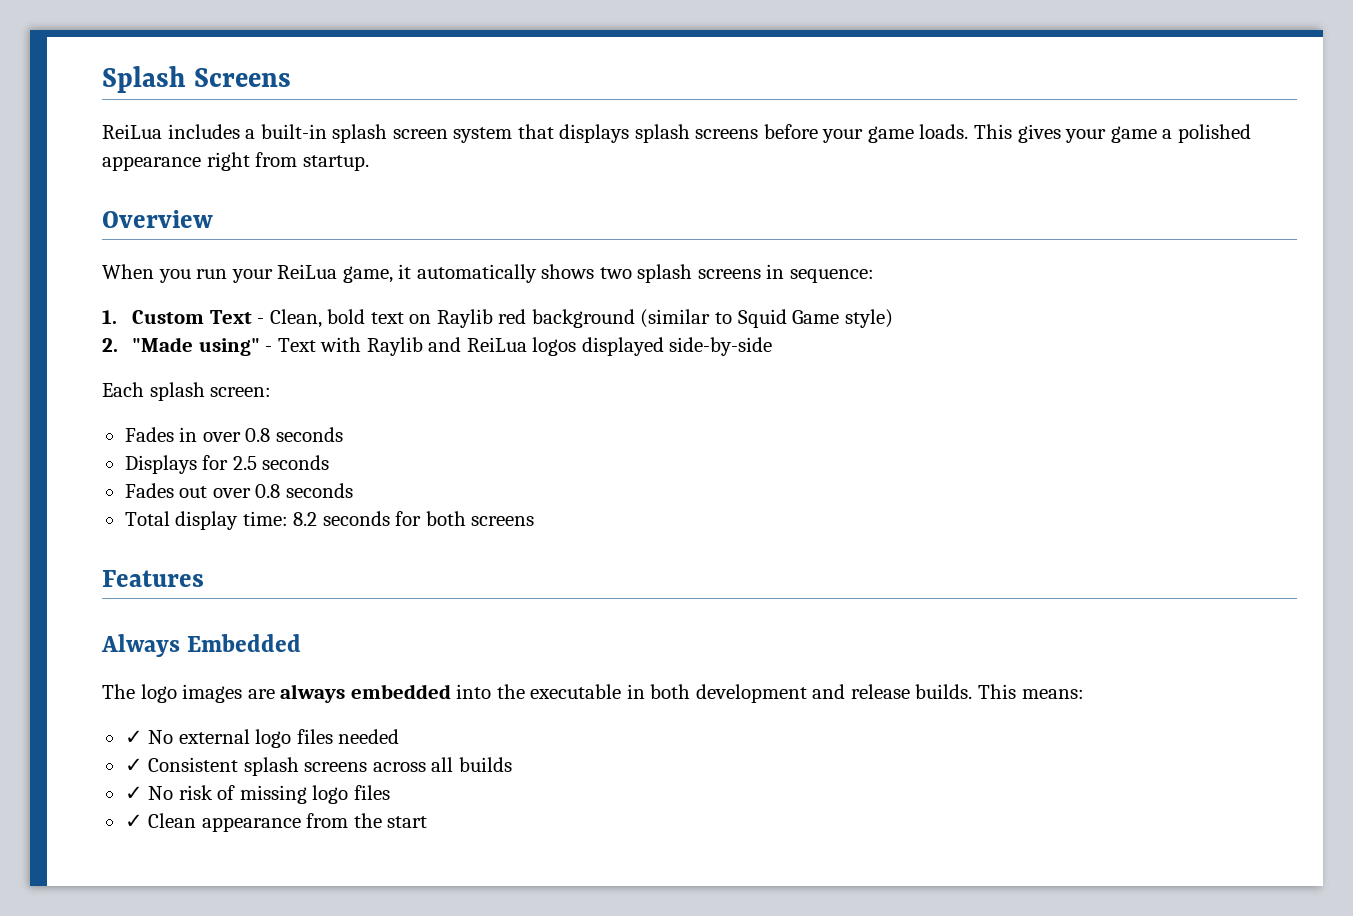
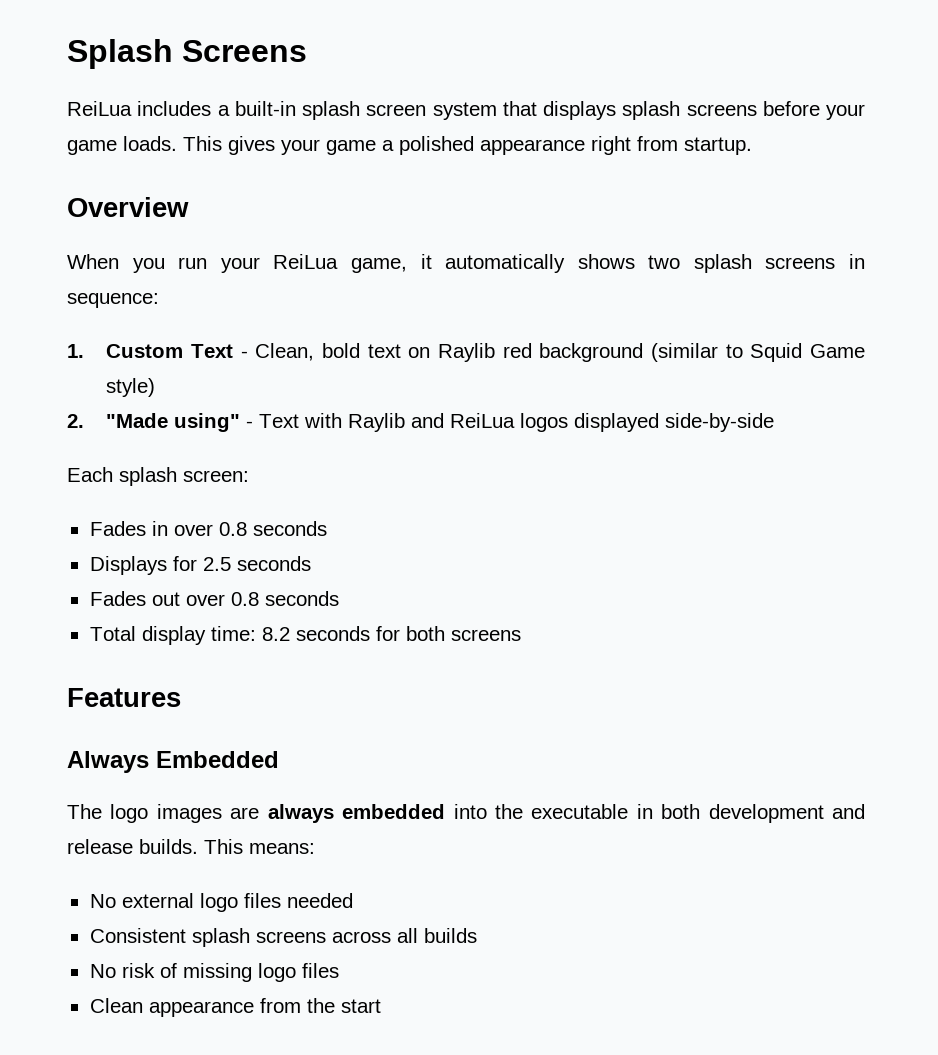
[124,730,143,744] ✓ -> (315, 848) none
[124,758,143,772] ✓ -> (353, 900) none
[124,786,143,800] ✓ -> (477, 935) none
[124,814,143,828] ✓ -> (339, 970) none

